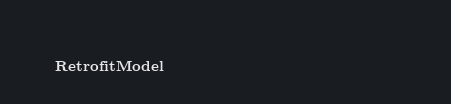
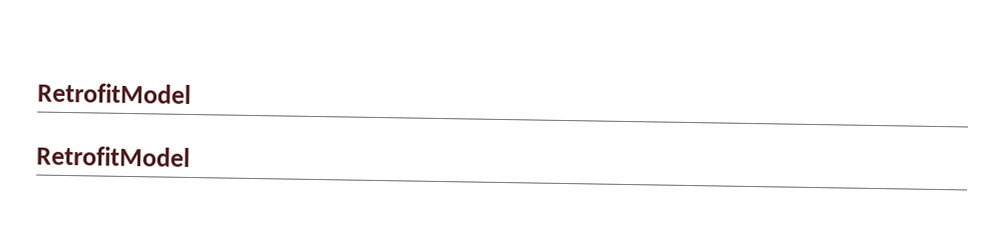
[55,60,164,71] RetrofitModel -> [37,82,191,104] [36,145,190,167] RetrofitModel // RetrofitModel

